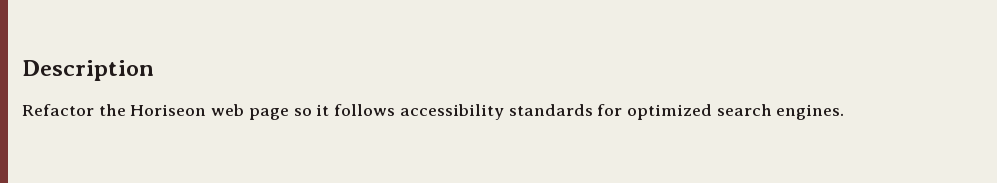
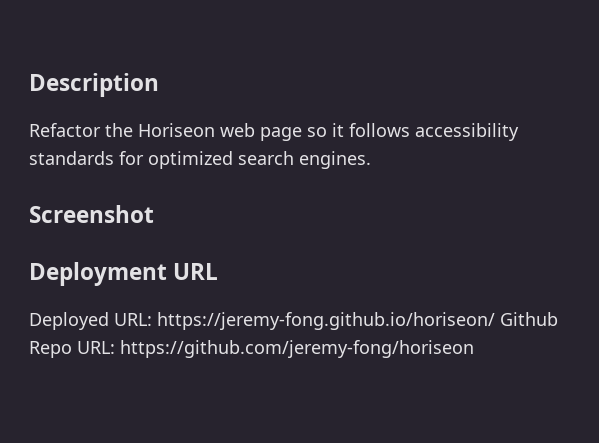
(845, 112) none -> [29,205,154,223] [29,262,219,286] [29,312,558,330] [29,340,474,358] // Screenshot // Deployment URL // Deployed URL: https://jeremy-fong.github.io/horiseon/ Github Repo URL: https://github.com/jeremy-fong/horiseon

